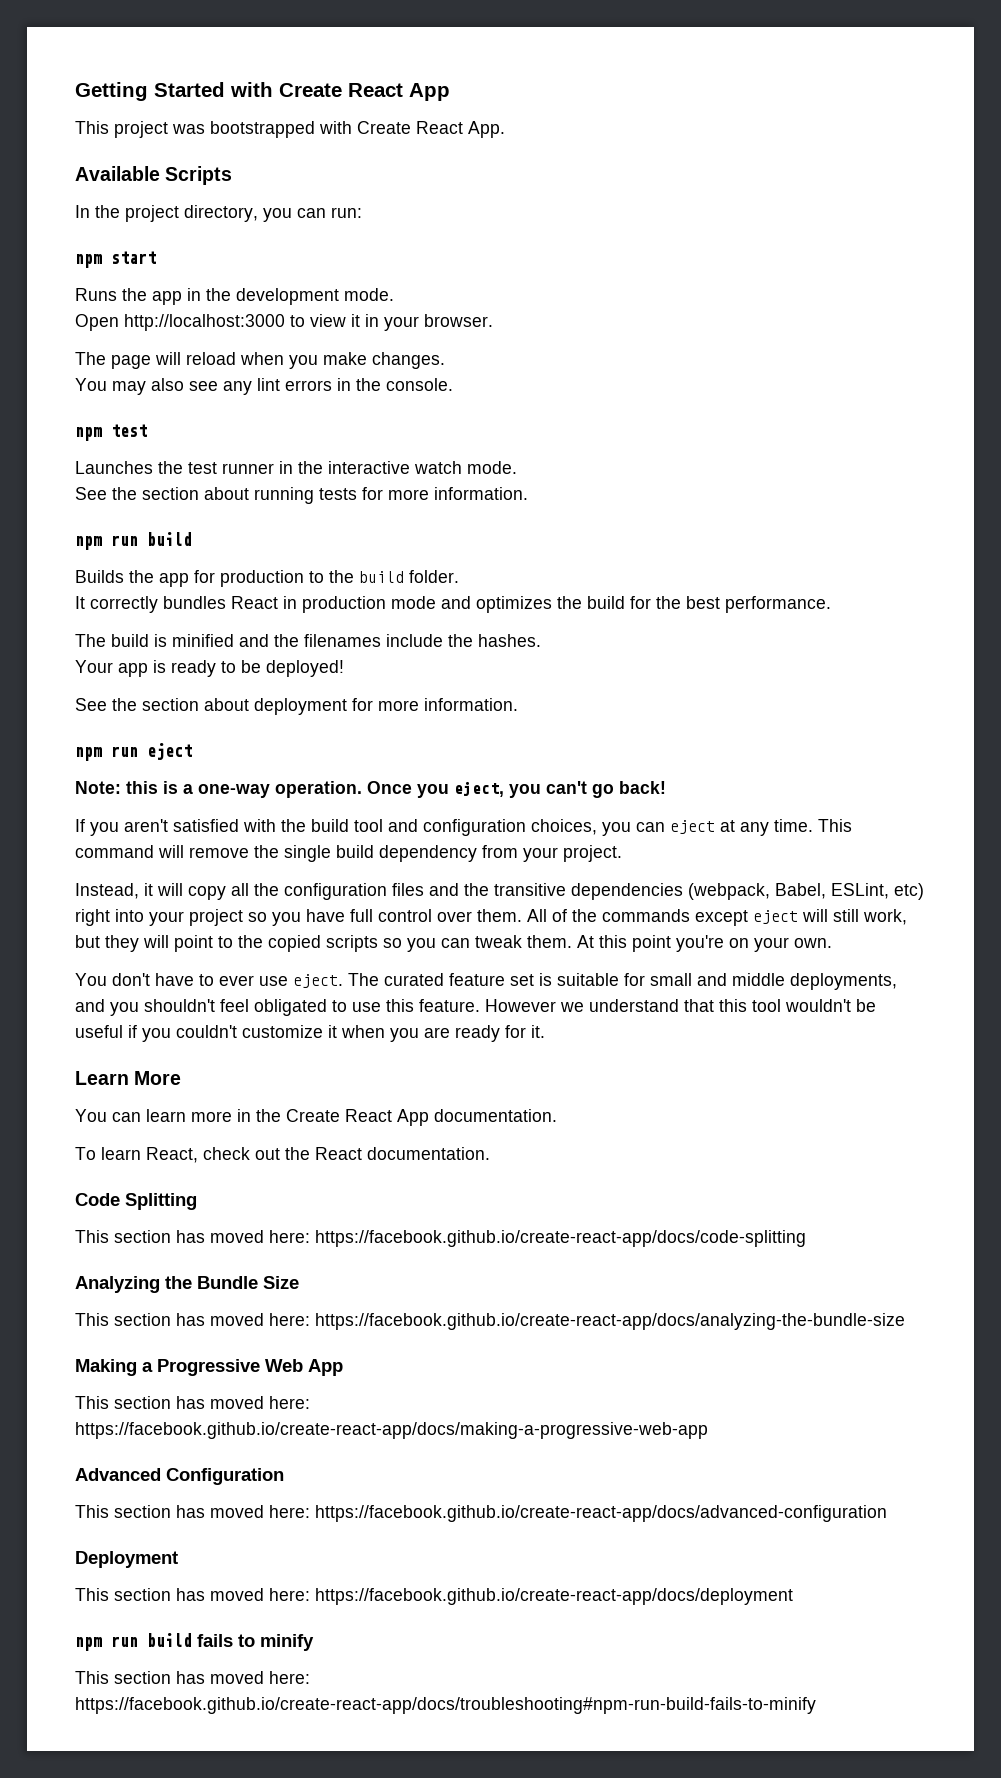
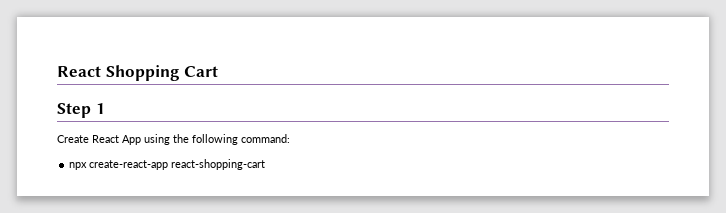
[75,82,450,101] [75,121,505,138] [75,166,233,185] [75,205,362,222] [75,251,156,268] [75,288,394,305] [75,314,493,331] [75,352,445,369] [75,378,453,395] [75,424,147,441] [75,461,517,474] [75,487,528,504] [75,532,192,550] [75,570,459,587] [75,596,831,613] [75,634,541,647] [75,660,344,677] [75,698,518,715] [75,743,192,761] [75,781,666,798] [75,819,852,836] [75,845,622,862] [75,883,924,900] [75,909,907,926] [75,935,832,952] [75,973,897,990] [75,999,876,1016] [75,1025,545,1042] [75,1071,182,1085] [75,1109,557,1126] [75,1147,490,1163] [75,1193,197,1210] [75,1230,806,1247] [75,1276,299,1293] [75,1313,905,1330] [75,1359,343,1376] [75,1396,310,1409] [75,1422,708,1439] [75,1468,284,1485] [75,1505,887,1522] [75,1551,178,1568] [75,1588,793,1605] [75,1633,314,1651] [75,1671,310,1684] [75,1697,816,1714] Getting Started with Create React App // This project was bootstrapped with Create React App. // Available Scripts // In the project directory, you can run: // npm start // Runs the app in the development mode. // Open http://localhost:3000 to view it in your browser. // The page will reload when you make changes. // You may also see any lint errors in the console. // npm test // Launches the test runner in the interactive watch mode. // See the section about running tests for more information. // npm run build // Builds the app for production to the build folder. // It correctly bundles React in production mode and optimizes the build for the best performance. // The build is minified and the filenames include the hashes. // Your app is ready to be deployed! // See the section about deployment for more information. // npm run eject // Note: this is a one-way operation. Once you eject, you can't go back! // If you aren't satisfied with the build tool and configuration choices, you can eject at any time. This command will remove the single build dependency from your project. // Instead, it will copy all the configuration files and the transitive dependencies (webpack, Babel, ESLint, etc) right into your project so you have full control over them. All of the commands except eject will still work, but they will point to the copied scripts so you can tweak them. At this point you're on your own. // You don't have to ever use eject. The curated feature set is suitable for small and middle deployments, and you shouldn't feel obligated to use this feature. However we understand that this tool wouldn't be useful if you couldn't customize it when you are ready for it. // Learn More // You can learn more in the Create React App documentation. // To learn React, check out the React documentation. // Code Splitting // This section has moved here: https://facebook.github.io/create-react-app/docs/code-splitting // Analyzing the Bundle Size // This section has moved here: https://facebook.github.io/create-react-app/docs/analyzing-the-bundle-size // Making a Progressive Web App // This section has moved here: https://facebook.github.io/create-react-app/docs/making-a-progressive-web-app // Advanced Configuration // This section has moved here: https://facebook.github.io/create-react-app/docs/advanced-configuration // Deployment // This section has moved here: https://facebook.github.io/create-react-app/docs/deployment // npm run build fails to minify // This section has moved here: https://facebook.github.io/create-react-app/docs/troubleshooting#npm-run-build-fails-to-minify -> [57,65,219,81] [57,103,105,118] [57,134,290,145] [69,159,266,170] React Shopping Cart // Step 1 // Create React App using the following command: // npx create-react-app react-shopping-cart

